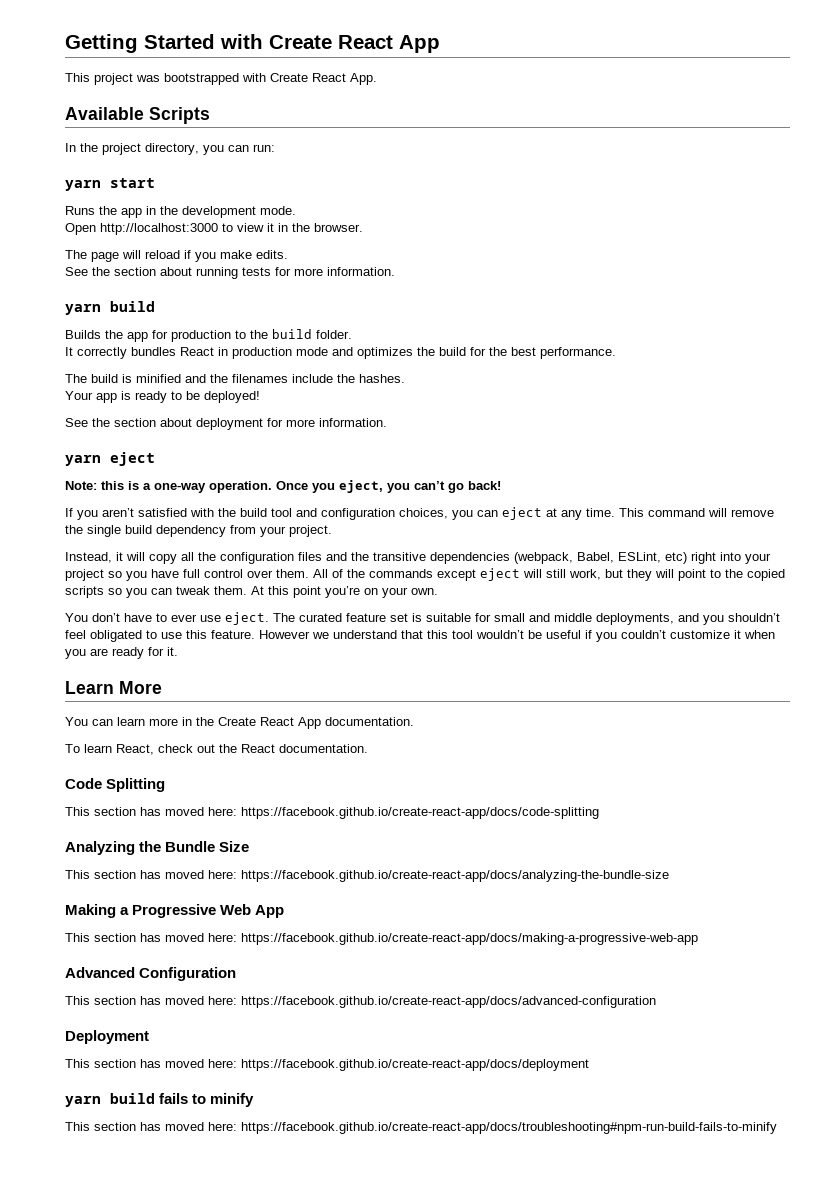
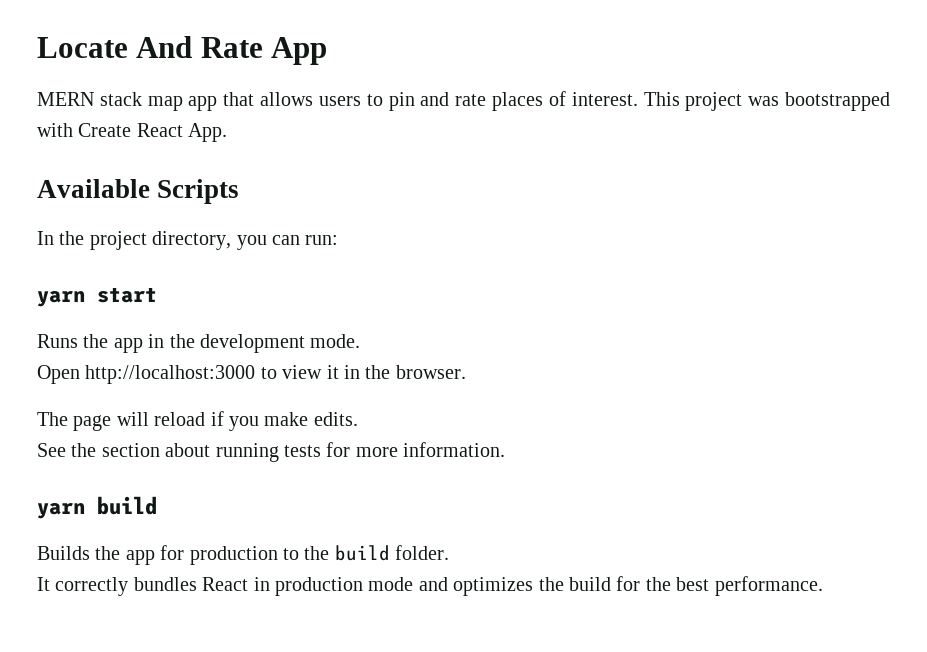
[65,34,440,53] Getting Started with Create React App // -> [37,36,328,65] [37,91,638,111] Locate And Rate App // MERN stack map app that allows users to pin and rate places of interest.
[65,374,405,383] [65,391,260,403] [65,418,387,430] [65,452,155,466] [65,480,501,493] [65,507,774,520] [65,525,332,537] [65,552,771,564] [65,568,785,581] [65,586,438,598] [65,612,780,625] [65,630,775,642] [65,647,178,659] [65,681,162,694] [65,717,414,729] [65,744,368,755] [65,778,166,792] [65,807,599,819] [65,841,250,855] [65,870,669,882] [65,904,285,918] [65,933,698,945] [65,967,237,981] [65,996,656,1008] [65,1030,149,1044] [65,1059,589,1071] [65,1093,255,1107] [65,1122,777,1134] // The build is minified and the filenames include the hashes. // Your app is ready to be deployed! // See the section about deployment for more information. // yarn eject // Note: this is a one-way operation. Once you eject, you can’t go back! // If you aren’t satisfied with the build tool and configuration choices, you can eject at any time. This command will remove the single build dependency from your project. // Instead, it will copy all the configuration files and the transitive dependencies (webpack, Babel, ESLint, etc) right into your project so you have full control over them. All of the commands except eject will still work, but they will point to the copied scripts so you can tweak them. At this point you’re on your own. // You don’t have to ever use eject. The curated feature set is suitable for small and middle deployments, and you shouldn’t feel obligated to use this feature. However we understand that this tool wouldn’t be useful if you couldn’t customize it when you are ready for it. // Learn More // You can learn more in the Create React App documentation. // To learn React, check out the React documentation. // Code Splitting // This section has moved here: https://facebook.github.io/create-react-app/docs/code-splitting // Analyzing the Bundle Size // This section has moved here: https://facebook.github.io/create-react-app/docs/analyzing-the-bundle-size // Making a Progressive Web App // This section has moved here: https://facebook.github.io/create-react-app/docs/making-a-progressive-web-app // Advanced Configuration // This section has moved here: https://facebook.github.io/create-react-app/docs/advanced-configuration // Deployment // This section has moved here: https://facebook.github.io/create-react-app/docs/deployment // yarn build fails to minify // This section has moved here: https://facebook.github.io/create-react-app/docs/troubleshooting#npm-run-build-fails-to-minify -> (823, 586) none

